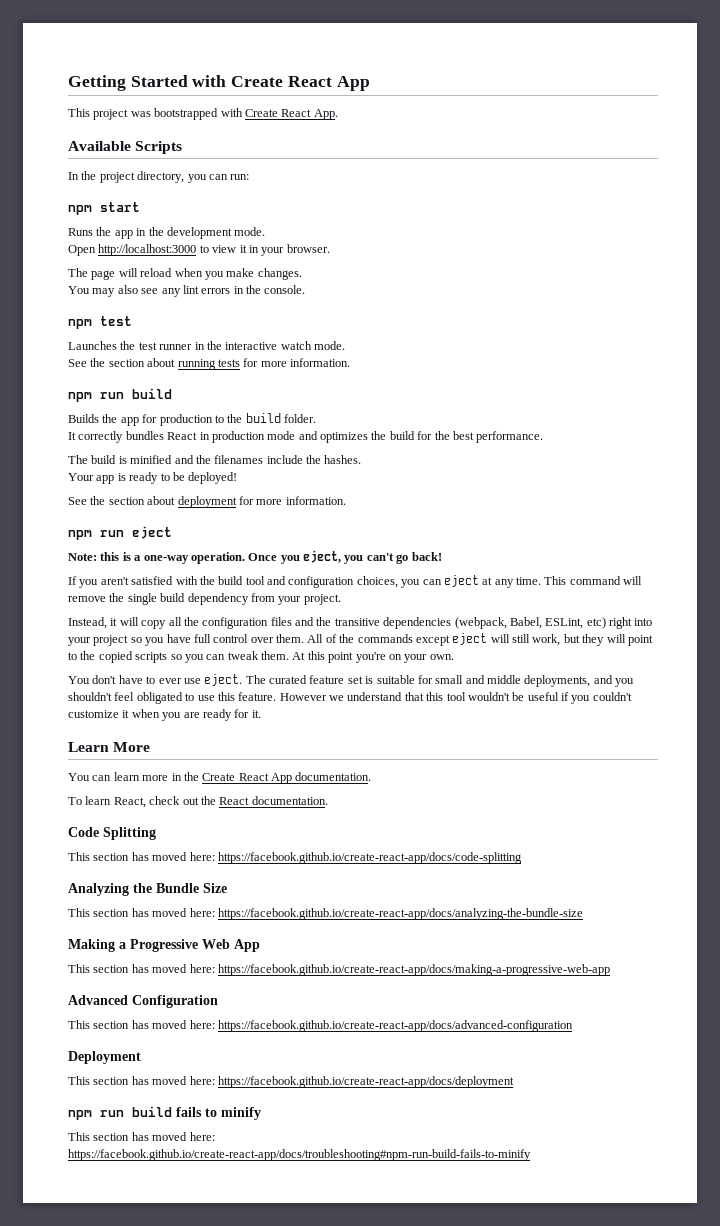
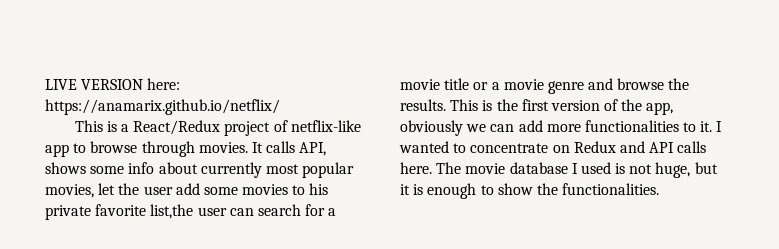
[68,75,370,91] [68,108,338,120] [68,141,183,154] [68,171,250,183] [68,202,140,215] [68,227,266,239] [68,244,330,256] [68,268,302,280] [68,285,306,297] [68,316,132,329] [68,341,345,350] [68,358,350,370] [68,388,172,402] [68,413,316,426] [68,431,544,443] [68,455,362,464] [68,472,238,484] [68,496,346,508] [68,526,172,540] [68,550,442,564] [68,575,643,588] [68,593,341,605] [68,617,653,629] [68,633,653,646] [68,651,454,663] [68,674,635,687] [68,692,632,704] [68,709,261,721] [68,742,151,752] [68,772,372,784] [68,796,328,808] [68,827,156,840] [68,852,522,864] [68,883,227,896] [68,908,583,920] [68,939,260,952] [68,964,610,976] [68,995,218,1008] [68,1020,573,1032] [68,1051,141,1064] [68,1076,514,1088] [68,1106,261,1120] [68,1132,215,1141] [68,1149,531,1161] Getting Started with Create React App // This project was bootstrapped with Create React App. // Available Scripts // In the project directory, you can run: // npm start // Runs the app in the development mode. // Open http://localhost:3000 to view it in your browser. // The page will reload when you make changes. // You may also see any lint errors in the console. // npm test // Launches the test runner in the interactive watch mode. // See the section about running tests for more information. // npm run build // Builds the app for production to the build folder. // It correctly bundles React in production mode and optimizes the build for the best performance. // The build is minified and the filenames include the hashes. // Your app is ready to be deployed! // See the section about deployment for more information. // npm run eject // Note: this is a one-way operation. Once you eject, you can't go back! // If you aren't satisfied with the build tool and configuration choices, you can eject at any time. This command will remove the single build dependency from your project. // Instead, it will copy all the configuration files and the transitive dependencies (webpack, Babel, ESLint, etc) right into your project so you have full control over them. All of the commands except eject will still work, but they will point to the copied scripts so you can tweak them. At this point you're on your own. // You don't have to ever use eject. The curated feature set is suitable for small and middle deployments, and you shouldn't feel obligated to use this feature. However we understand that this tool wouldn't be useful if you couldn't customize it when you are ready for it. // Learn More // You can learn more in the Create React App documentation. // To learn React, check out the React documentation. // Code Splitting // This section has moved here: https://facebook.github.io/create-react-app/docs/code-splitting // Analyzing the Bundle Size // This section has moved here: https://facebook.github.io/create-react-app/docs/analyzing-the-bundle-size // Making a Progressive Web App // This section has moved here: https://facebook.github.io/create-react-app/docs/making-a-progressive-web-app // Advanced Configuration // This section has moved here: https://facebook.github.io/create-react-app/docs/advanced-configuration // Deployment // This section has moved here: https://facebook.github.io/create-react-app/docs/deployment // npm run build fails to minify // This section has moved here: https://facebook.github.io/create-react-app/docs/troubleshooting#npm-run-build-fails-to-minify -> [45,78,181,90] [45,99,280,115] [74,120,361,136] [45,141,327,157] [45,162,355,178] [45,183,329,198] [45,204,337,220] [400,78,690,94] [400,99,674,115] [400,120,723,136] [399,141,707,153] [400,162,718,178] [400,183,660,199] LIVE VERSION here: https://anamarix.github.io/netflix/ // This is a React/Redux project of netflix-like app to browse through movies. It calls API, shows some info about currently most popular movies, let the user add some movies to his private favorite list,the user can search for a movie title or a movie genre and browse the results. This is the first version of the app, obviously we can add more functionalities to it. I wanted to concentrate on Redux and API calls here. The movie database I used is not huge, but it is enough to show the functionalities.

